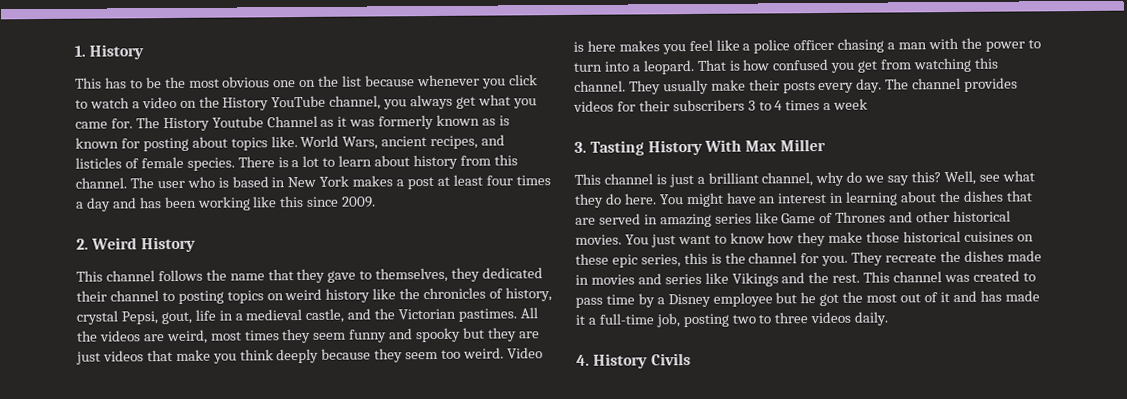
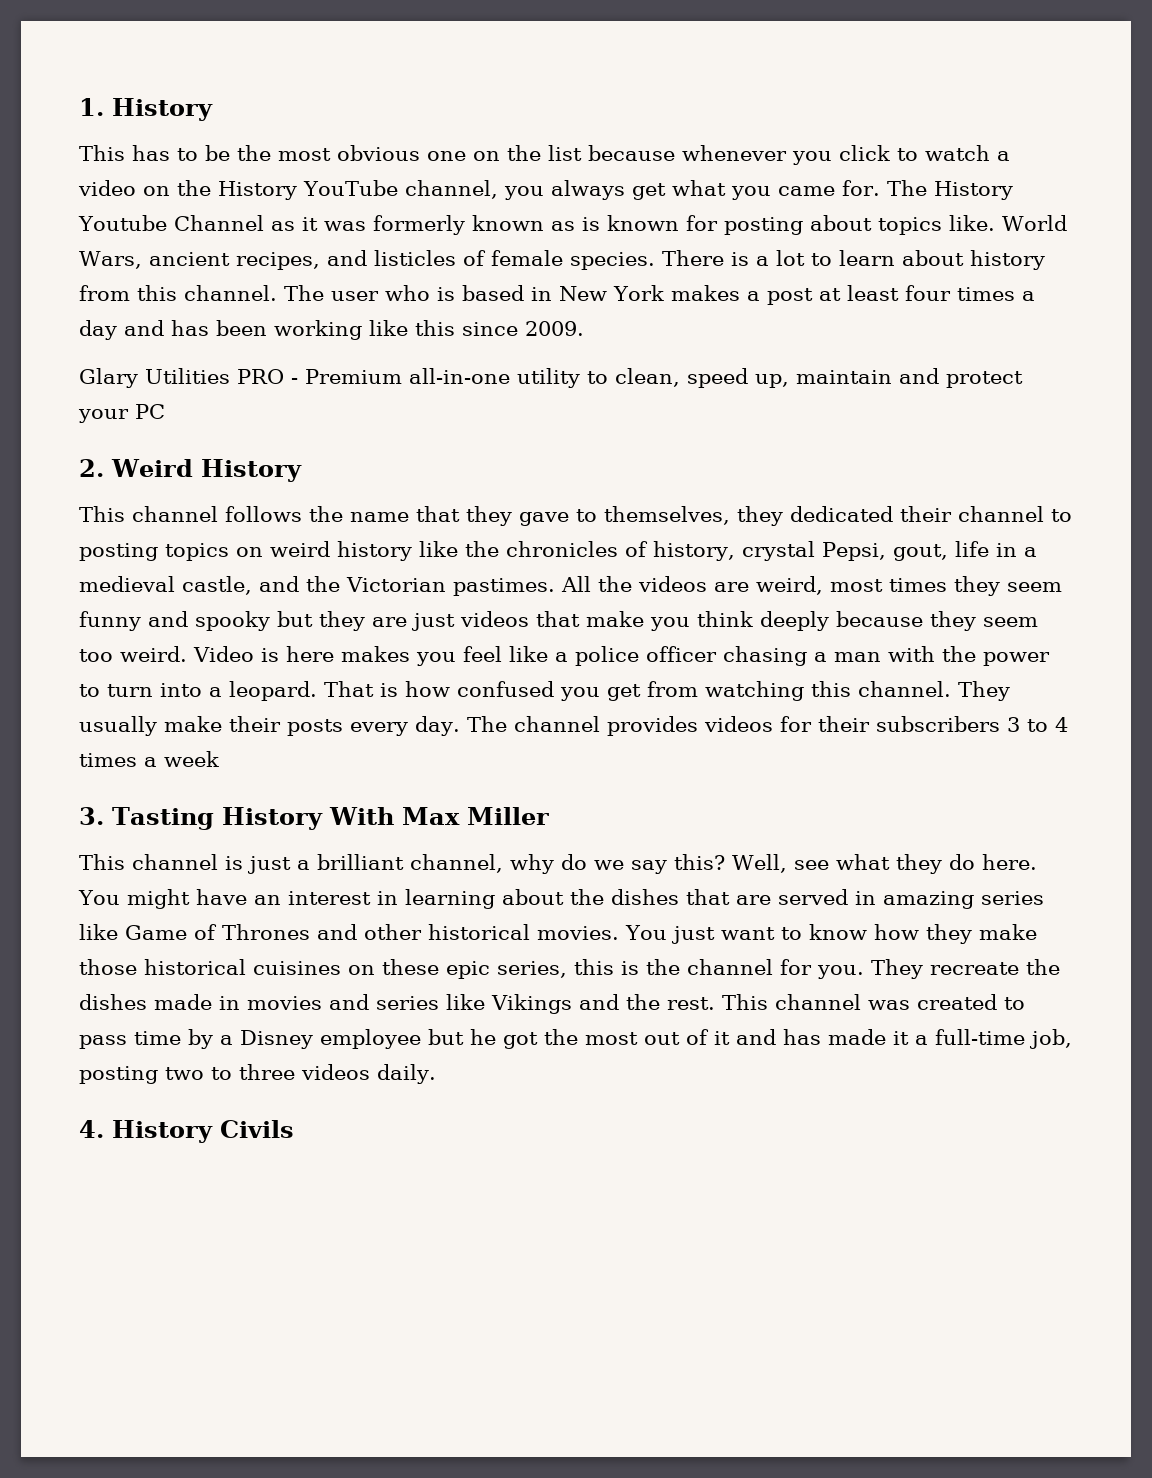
(377, 202) none -> [79,368,1023,388] [78,404,165,423] // Glary Utilities PRO - Premium all-in-one utility to clean, speed up, maintain and protect your PC

